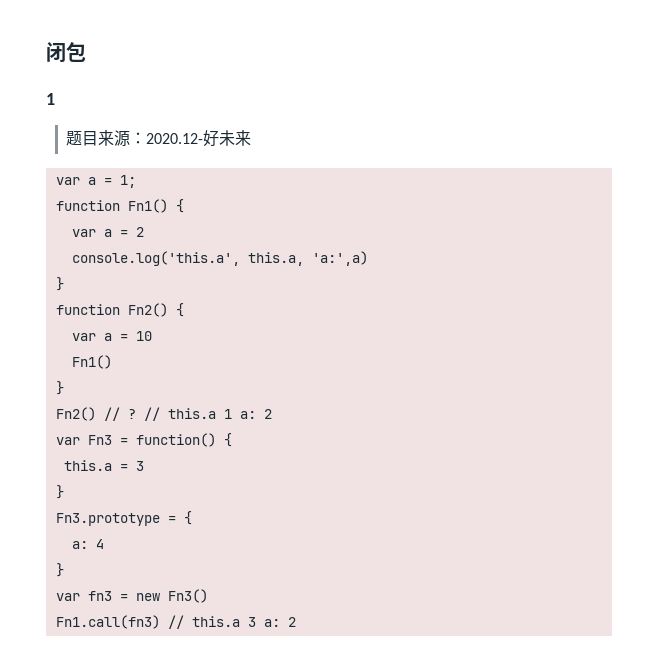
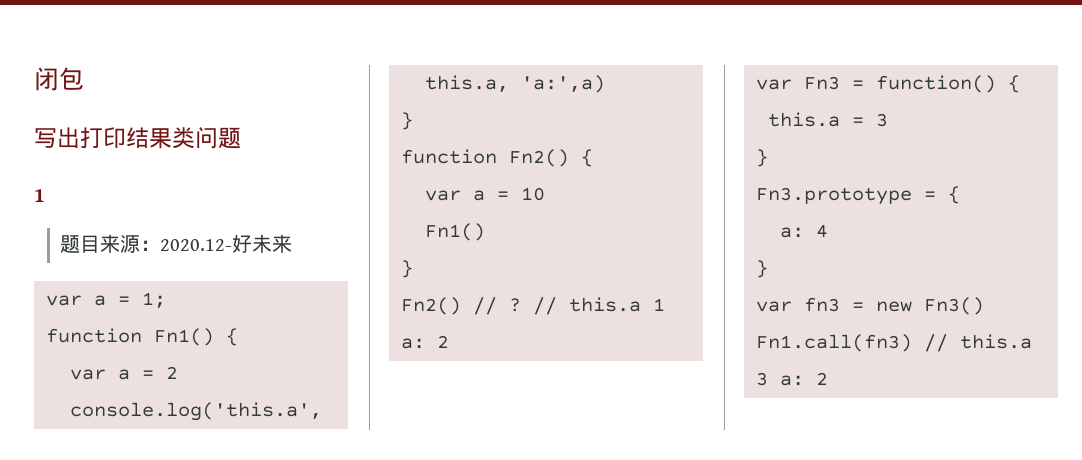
(86, 52) none -> [34,127,241,149] // 写出打印结果类问题

